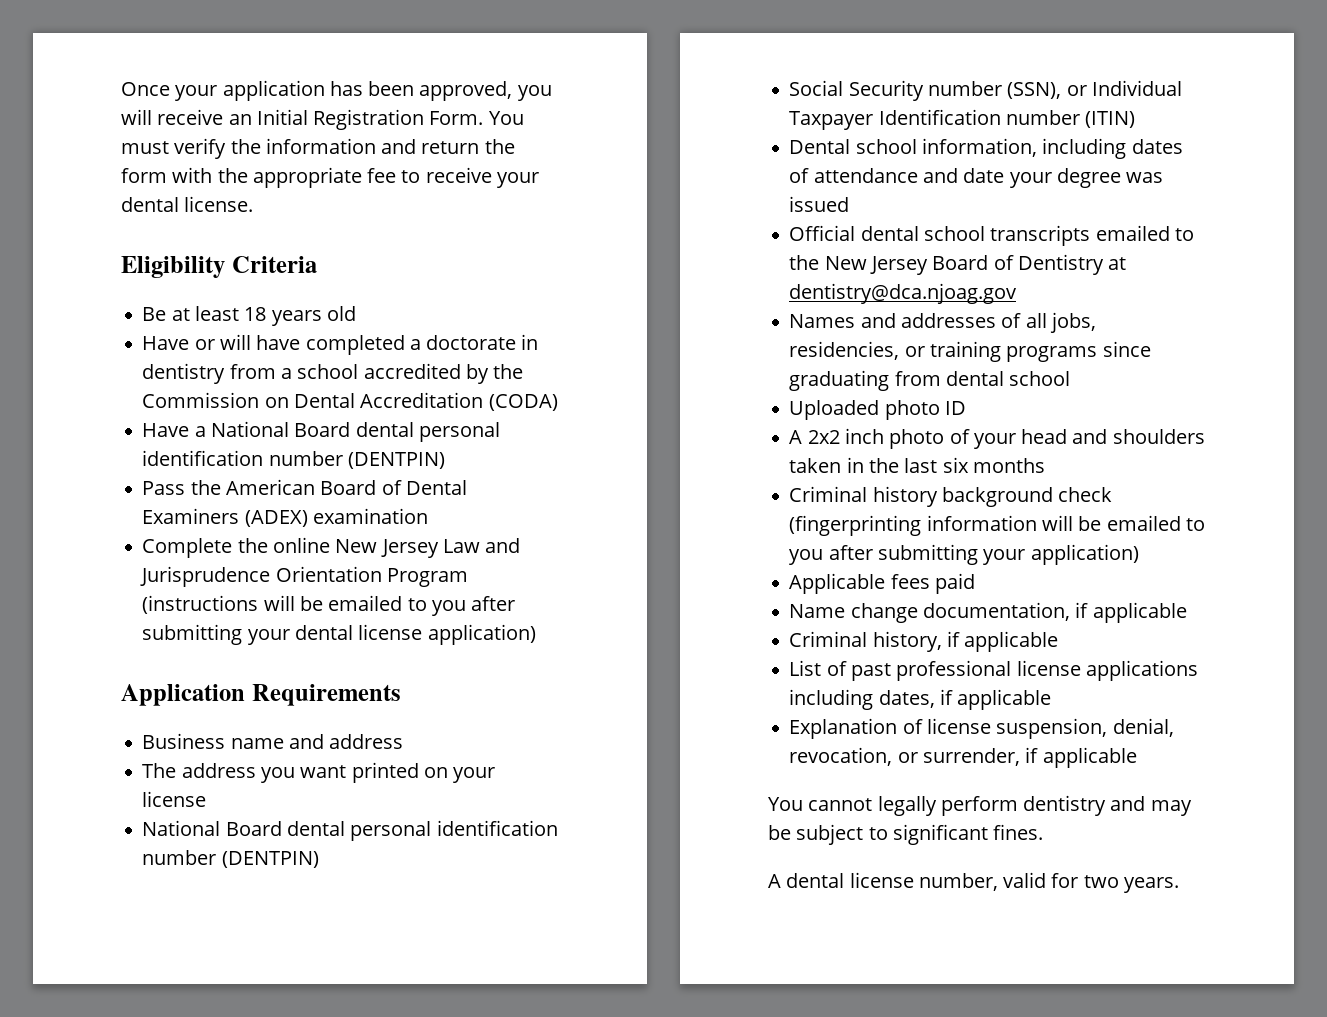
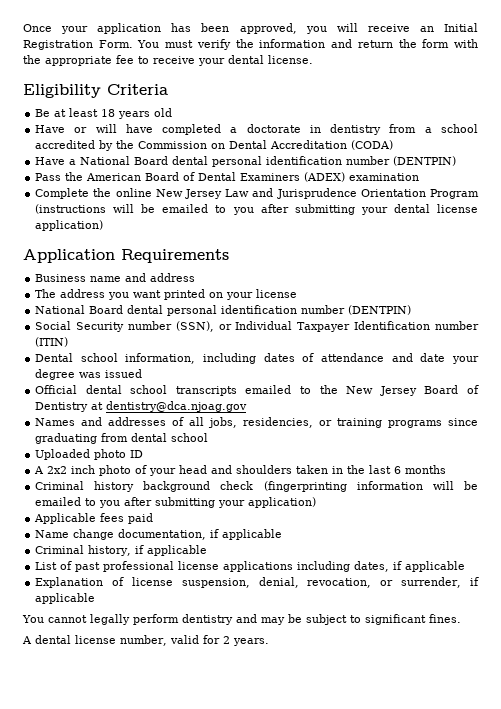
[942,457,969,473] six -> [394,466,402,474] 6
[1083,875,1119,888] two -> [222,636,230,644] 2

